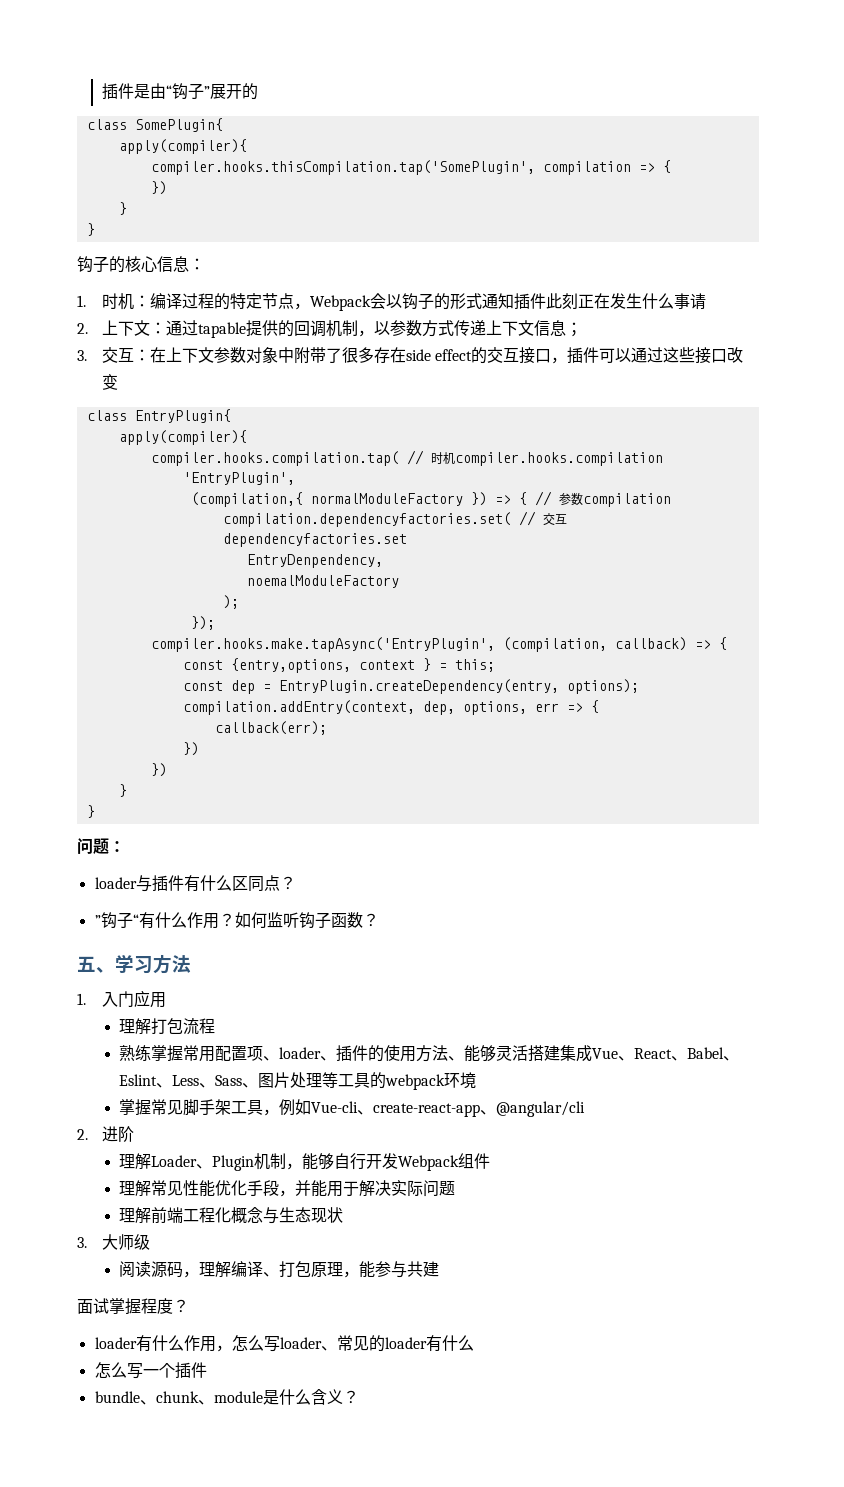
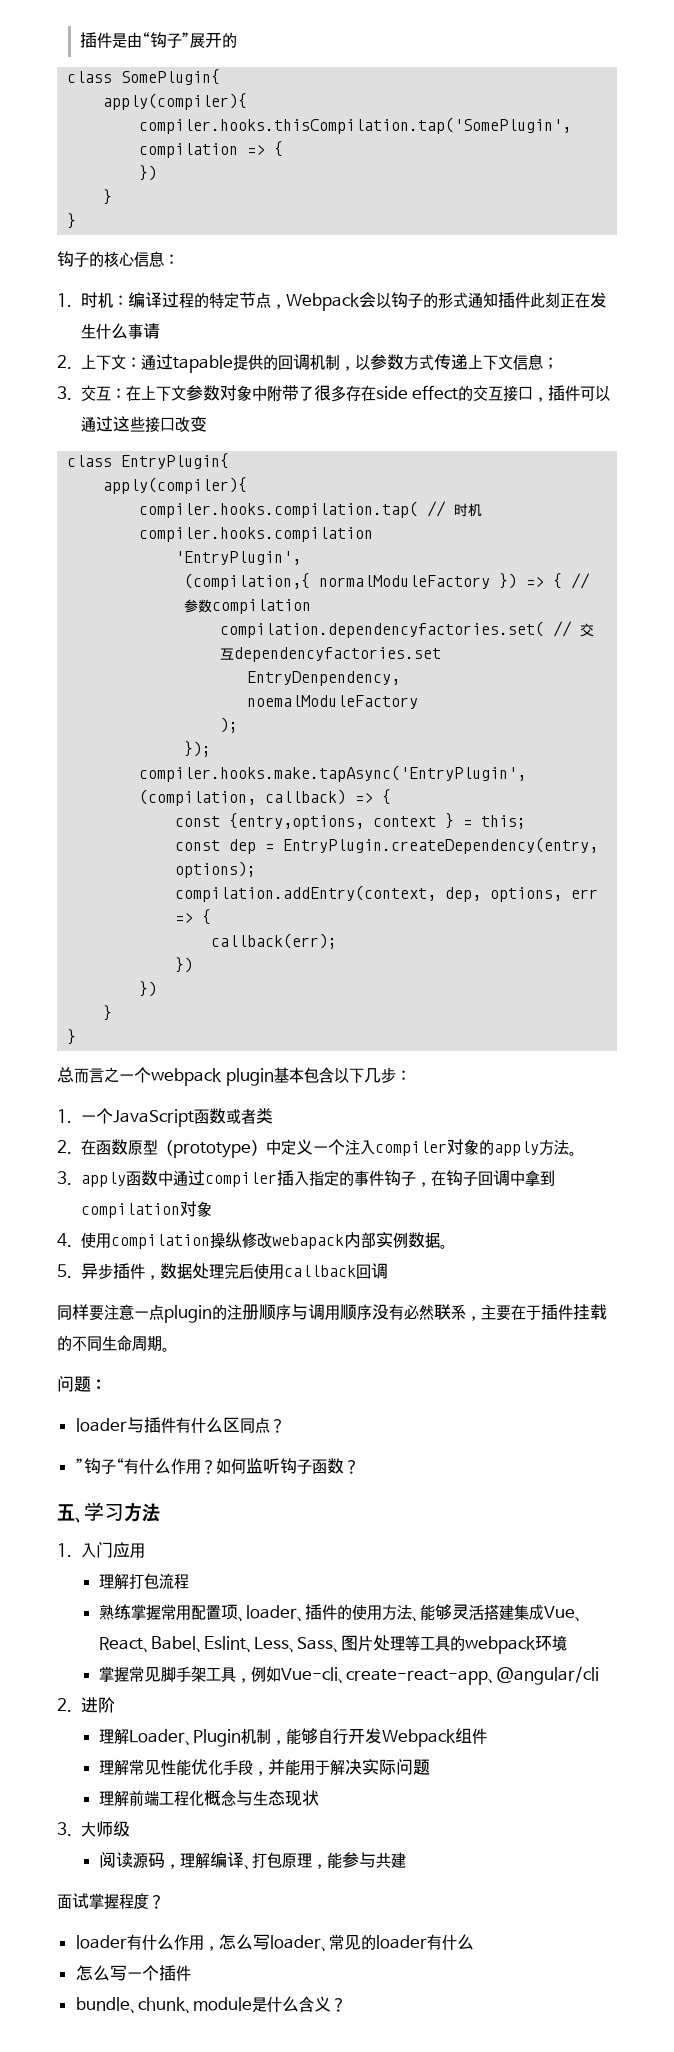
(95, 811) none -> [57,1067,411,1086] [57,1108,273,1127] [57,1139,577,1158] [57,1170,555,1187] [80,1201,212,1218] [57,1232,448,1249] [57,1263,388,1280] [57,1304,607,1323] [57,1335,170,1352] // 总而言之一个webpack plugin基本包含以下几步： // 1.一个JavaScript函数或者类 // 2.在函数原型（prototype）中定义一个注入compiler对象的apply方法。 // 3. apply函数中通过compiler插入指定的事件钩子，在钩子回调中拿到compilation对象 // 4.使用compilation操纵修改webapack内部实例数据。 // 5.异步插件，数据处理完后使用callback回调 // 同样要注意一点plugin的注册顺序与调用顺序没有必然联系，主要在于插件挂载的不同生命周期。

